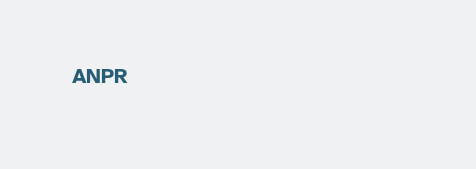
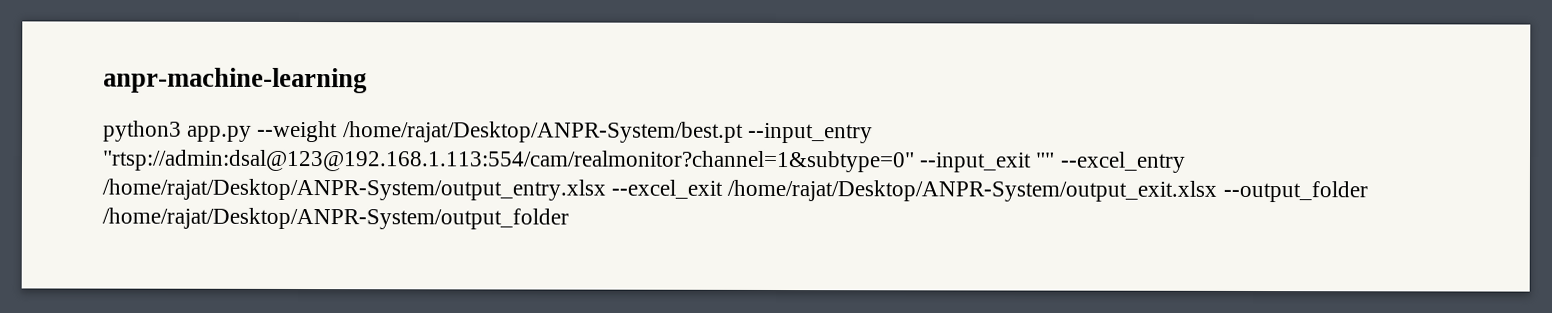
[72,69,128,83] ANPR -> [103,67,367,94] [103,120,873,144] [102,149,1186,173] [102,178,1368,203] [102,207,569,230] anpr-machine-learning // python3 app.py --weight /home/rajat/Desktop/ANPR-System/best.pt --input_entry "rtsp://admin:dsal@123@192.168.1.113:554/cam/realmonitor?channel=1&subtype=0" --input_exit "" --excel_entry /home/rajat/Desktop/ANPR-System/output_entry.xlsx --excel_exit /home/rajat/Desktop/ANPR-System/output_exit.xlsx --output_folder /home/rajat/Desktop/ANPR-System/output_folder

